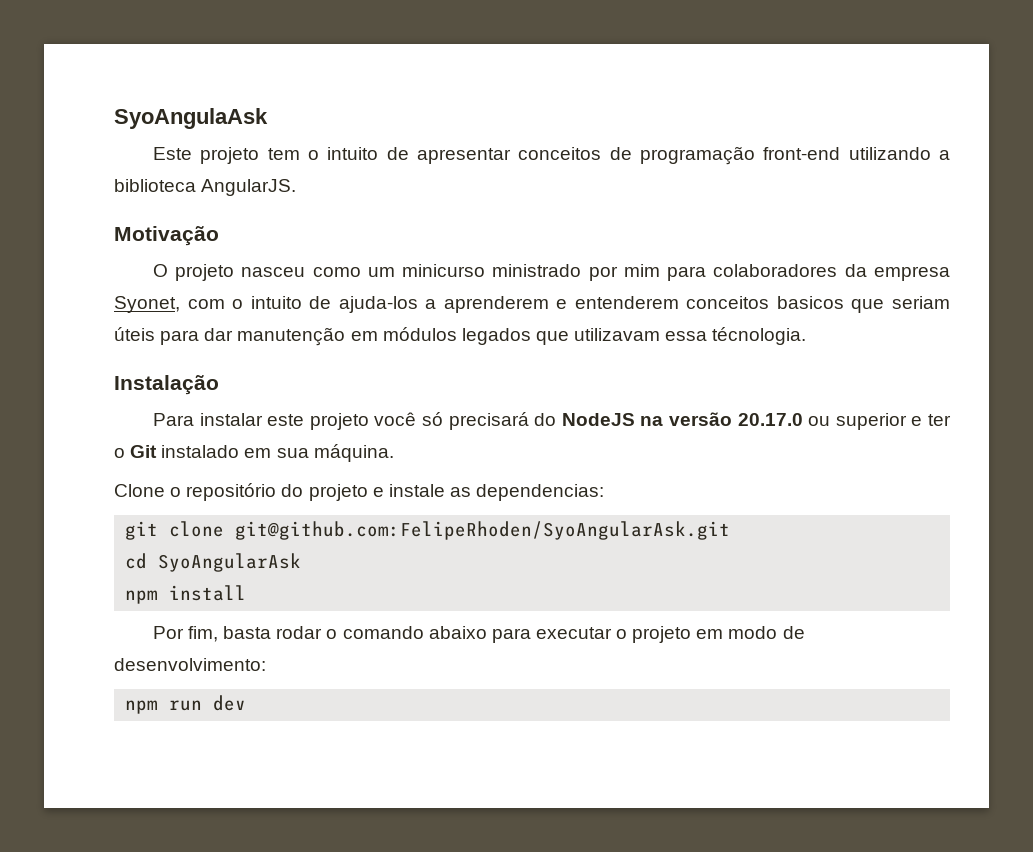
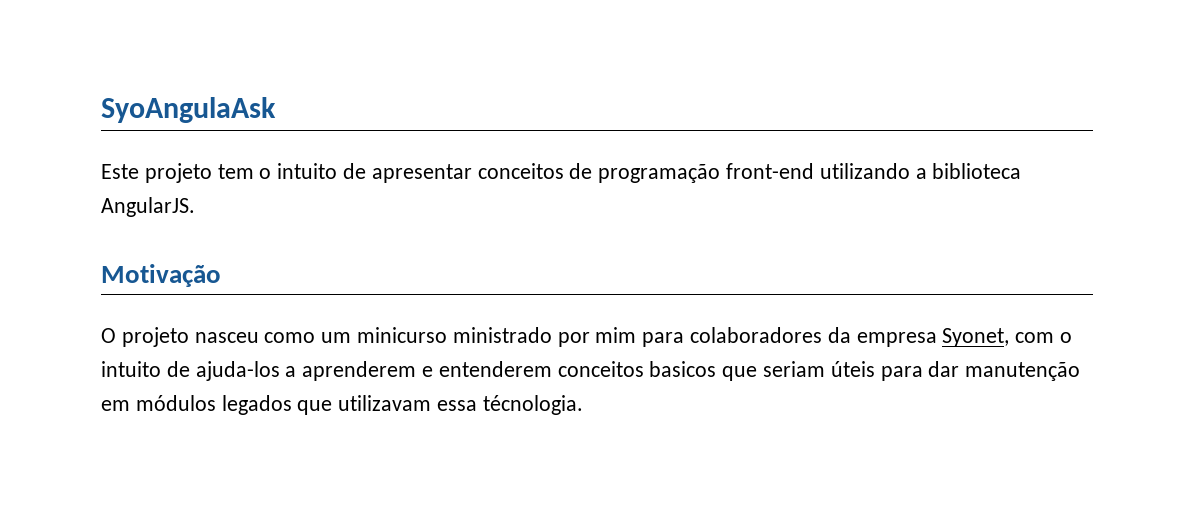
[114,375,219,395] [152,412,952,430] [114,444,394,462] [114,483,605,501] [125,521,731,540] [125,553,302,572] [125,585,247,604] [152,626,805,643] [114,658,266,671] [125,695,247,714] // Instalação // Para instalar este projeto você só precisará do NodeJS na versão 20.17.0 ou superior e ter o Git instalado em sua máquina. // Clone o repositório do projeto e instale as dependencias: // git clone git@github.com:FelipeRhoden/SyoAngularAsk.git // cd SyoAngularAsk // npm install // Por fim, basta rodar o comando abaixo para executar o projeto em modo de desenvolvimento: // npm run dev -> (583, 405) none

